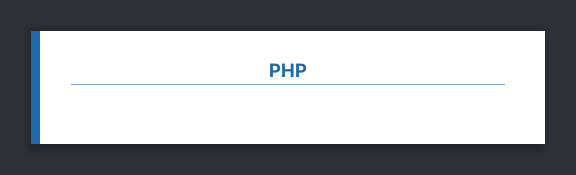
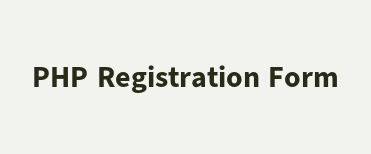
(307, 70) none -> [96,65,339,93] Registration Form

